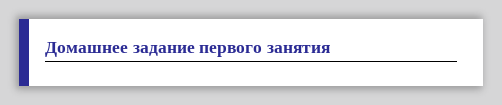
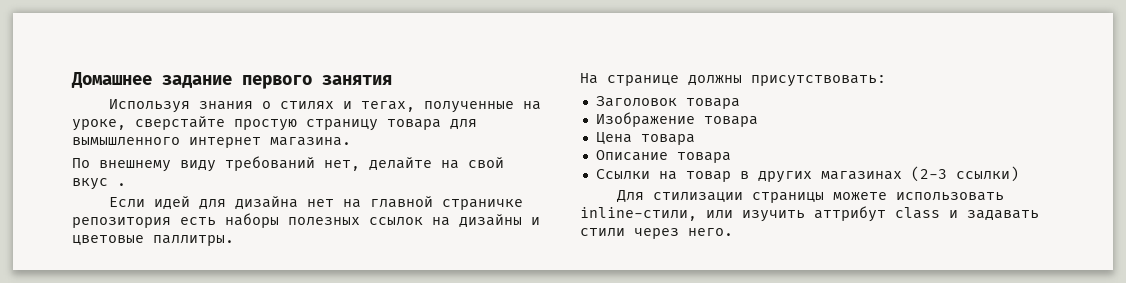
(331, 49) none -> [108,99,541,113] [72,116,477,131] [72,137,351,148] [72,156,504,172] [72,178,126,190] [108,196,523,210] [72,213,540,228] [72,235,234,246] [580,73,886,87] [595,96,740,109] [595,112,758,127] [595,132,695,145] [595,150,731,163] [595,166,1019,183] [616,190,1004,203] [580,206,1039,222] [580,228,733,239] // Используя знания о стилях и тегах, полученные на уроке, сверстайте простую страницу товара для вымышленного интернет магазина. // По внешнему виду требований нет, делайте на свой вкус . // Если идей для дизайна нет на главной страничке репозитория есть наборы полезных ссылок на дизайны и цветовые паллитры. // На странице должны присутствовать: // Заголовок товара // Изображение товара // Цена товара // Описание товара // Ссылки на товар в других магазинах (2-3 ссылки) // Для стилизации страницы можете использовать inline-стили, или изучить аттрибут class и задавать стили через него.

